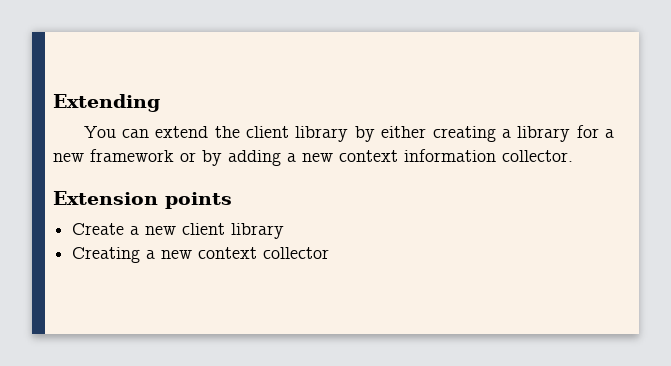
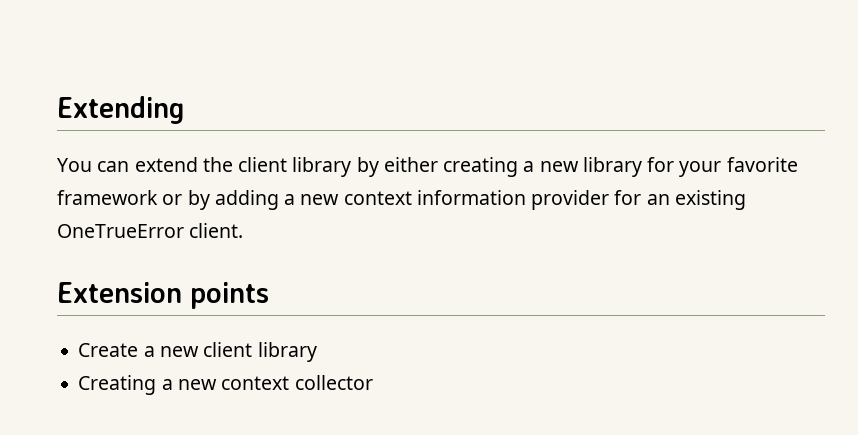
(511, 133) none -> [539,161,579,172] new
[605,129,615,138] [53,153,84,162] a new -> [679,157,798,177] your favorite
[502,150,573,162] collector. -> [531,190,746,210] [57,223,244,238] provider for an existing OneTrueError client.

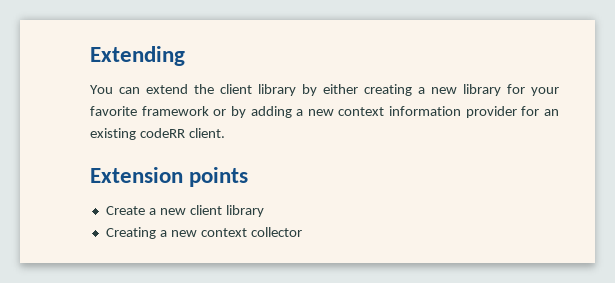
[57,224,184,238] OneTrueError -> [139,128,185,138] codeRR

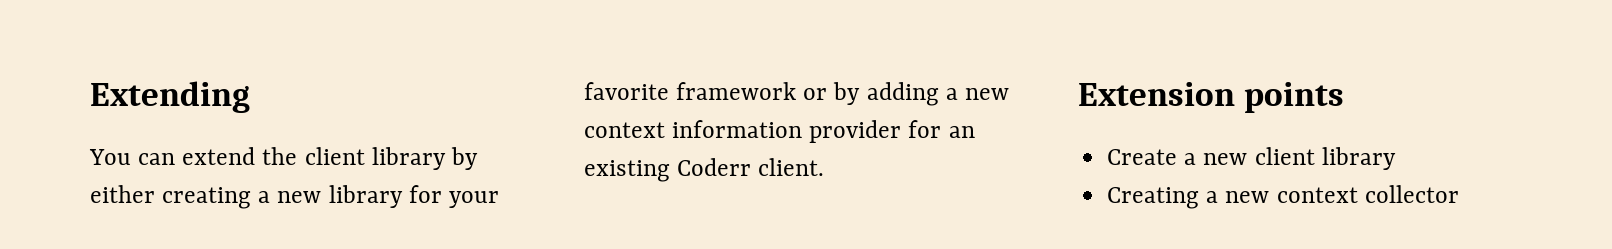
[139,128,185,138] codeRR -> [677,158,752,176] Coderr

